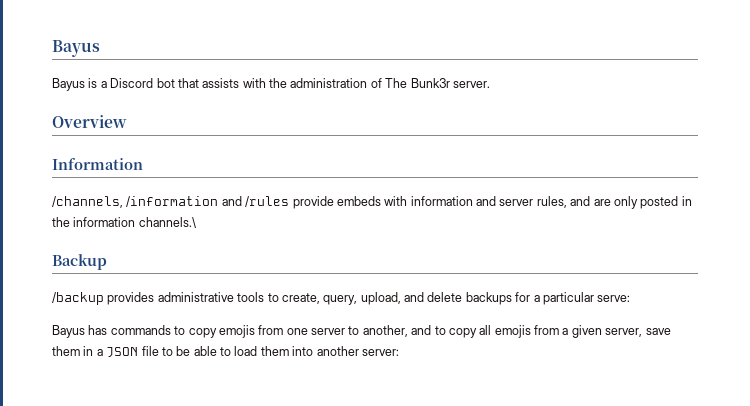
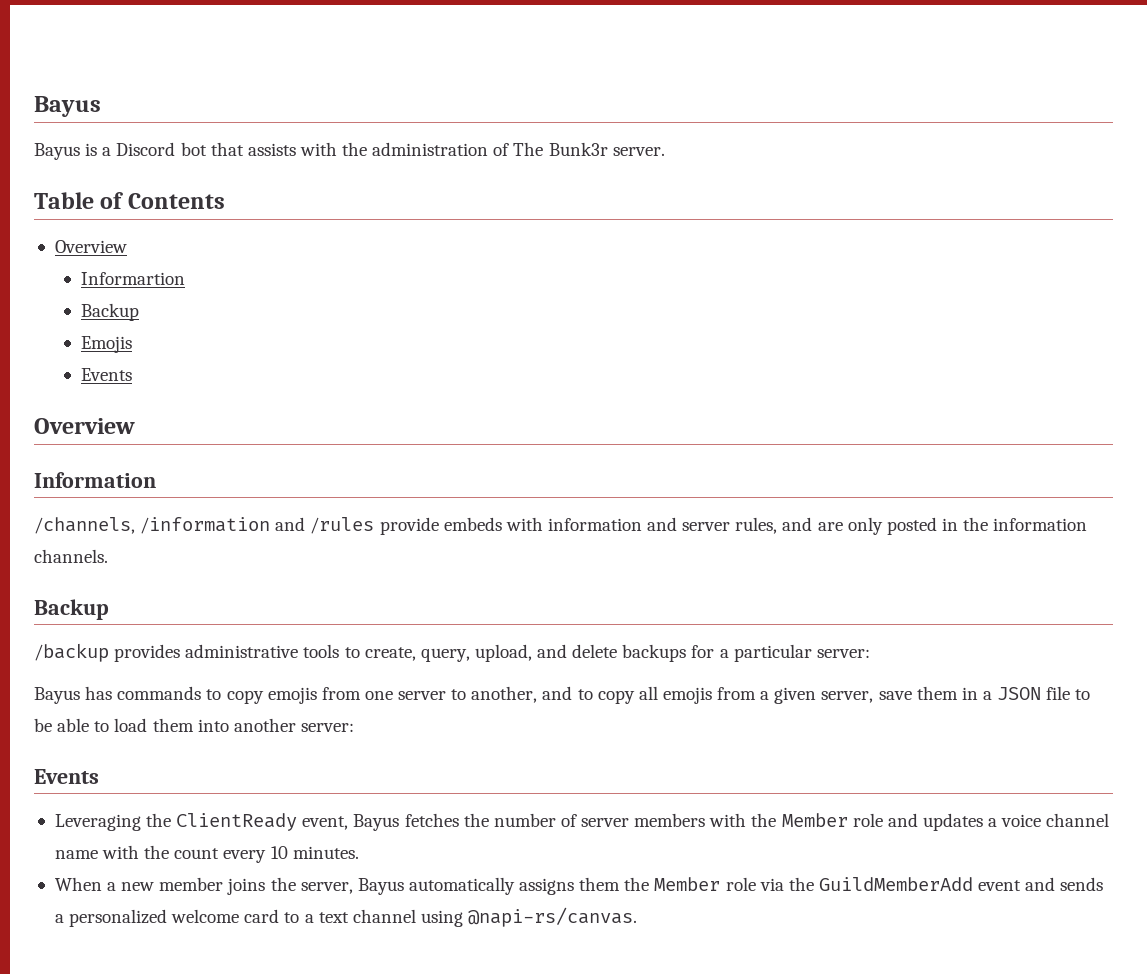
(490, 84) none -> [34,192,225,209] [54,240,127,253] [81,272,186,285] [81,303,140,321] [81,336,133,353] [81,368,133,381] // Table of Contents // Overview // Informartion // Backup // Emojis // Events
[138,217,196,228] channels.\ -> [34,549,108,563] channels.
[597,295,631,302] serve: -> [816,649,870,658] server:
(399, 352) none -> [34,769,99,784] [54,813,1110,831] [54,845,359,863] [54,877,1104,895] [54,907,638,927] // Events // Leveraging the ClientReady event, Bayus fetches the number of server members with the Member role and updates a voice channel name with the count every 10 minutes. // When a new member joins the server, Bayus automatically assigns them the Member role via the GuildMemberAdd event and sends a personalized welcome card to a text channel using @napi-rs/canvas.

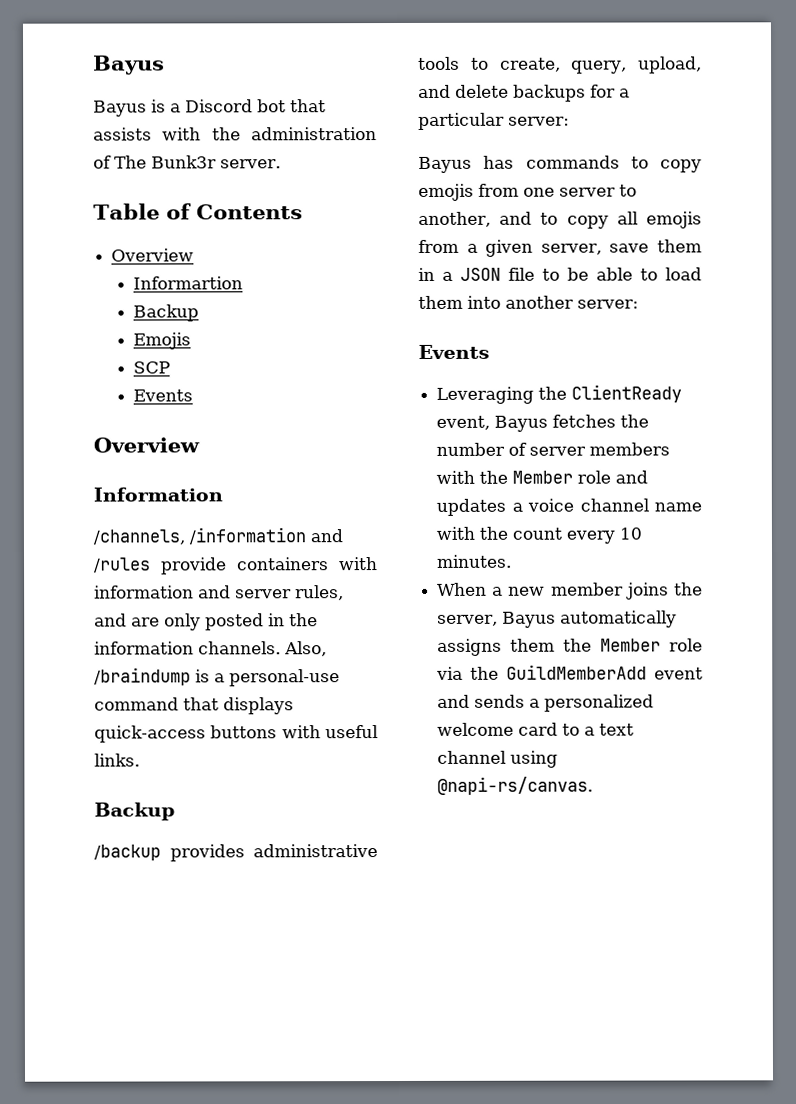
(133, 344) none -> [132,361,170,374] // SCP
[443,517,502,531] embeds -> [237,557,329,571] containers
(108, 556) none -> [284,641,327,657] [94,667,340,687] [94,697,294,715] [94,725,378,743] [94,753,140,767] Also, /braindump is a personal-use command that displays quick-access buttons with useful links.

